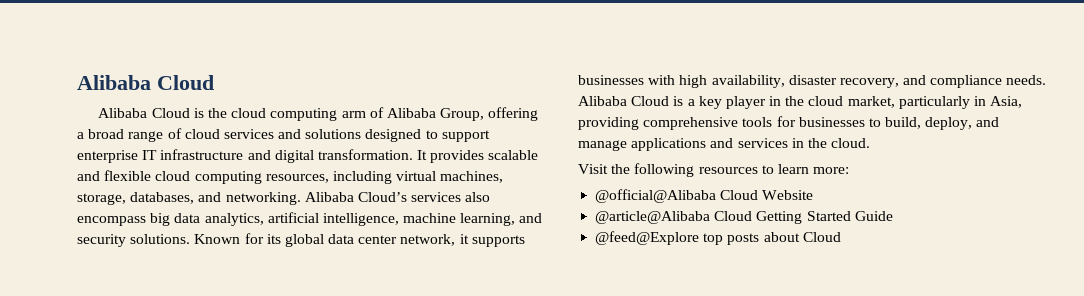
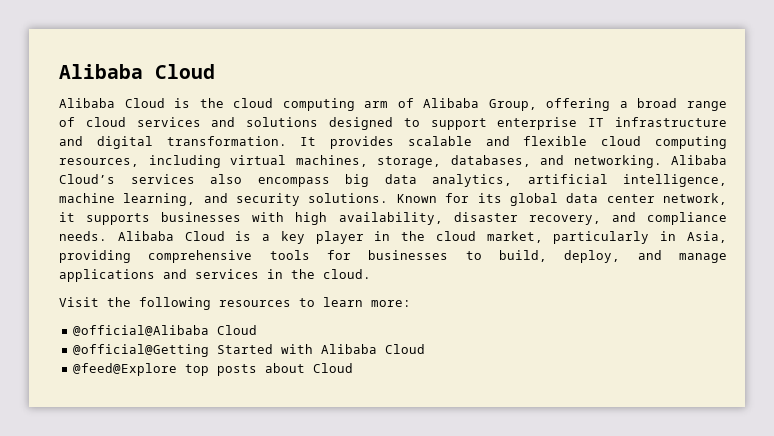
[762,190,814,200] [595,211,893,224] Website // @article@Alibaba Cloud Getting Started Guide -> [72,344,425,357] // @official@Getting Started with Alibaba Cloud

